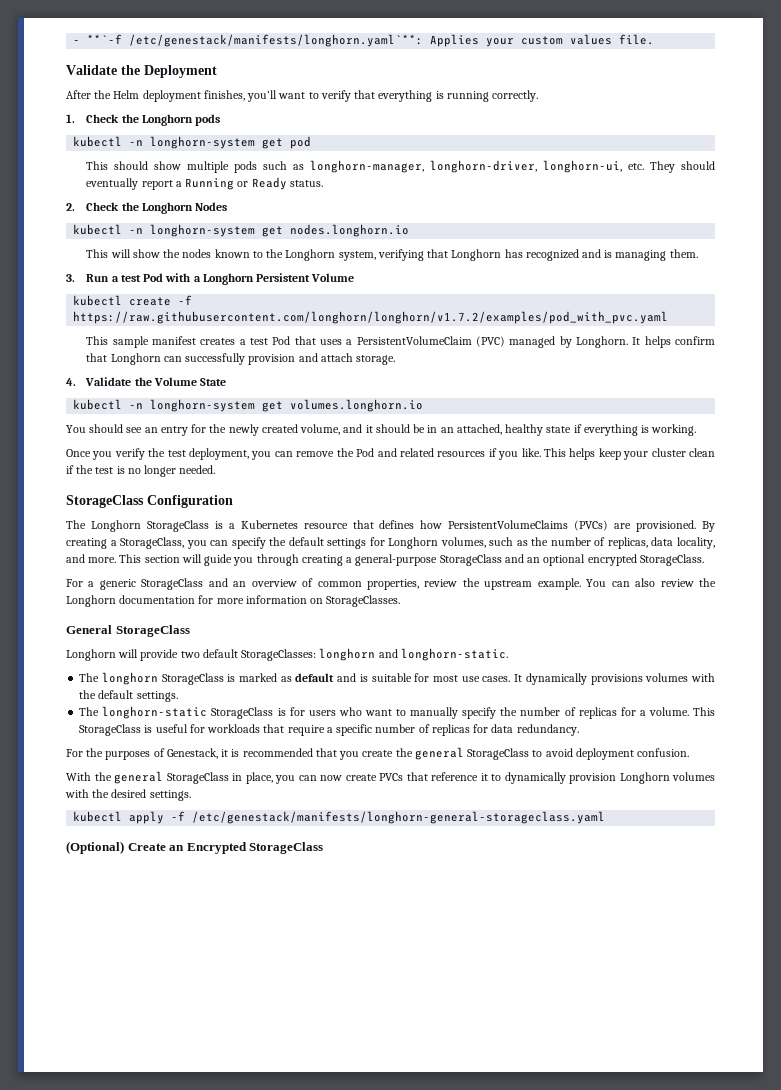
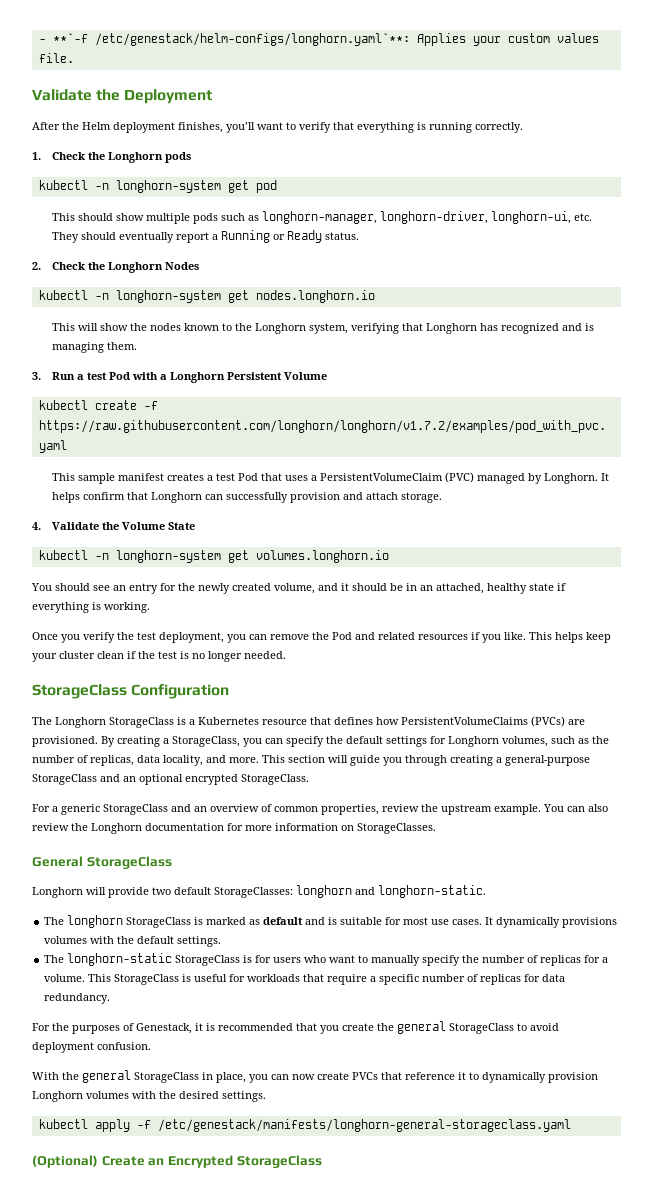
[129,34,424,47] /etc/genestack/manifests/longhorn.yaml`**: -> [94,33,410,46] /etc/genestack/helm-configs/longhorn.yaml`**:

